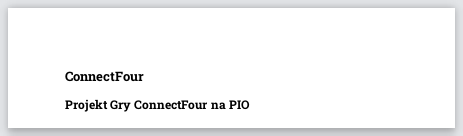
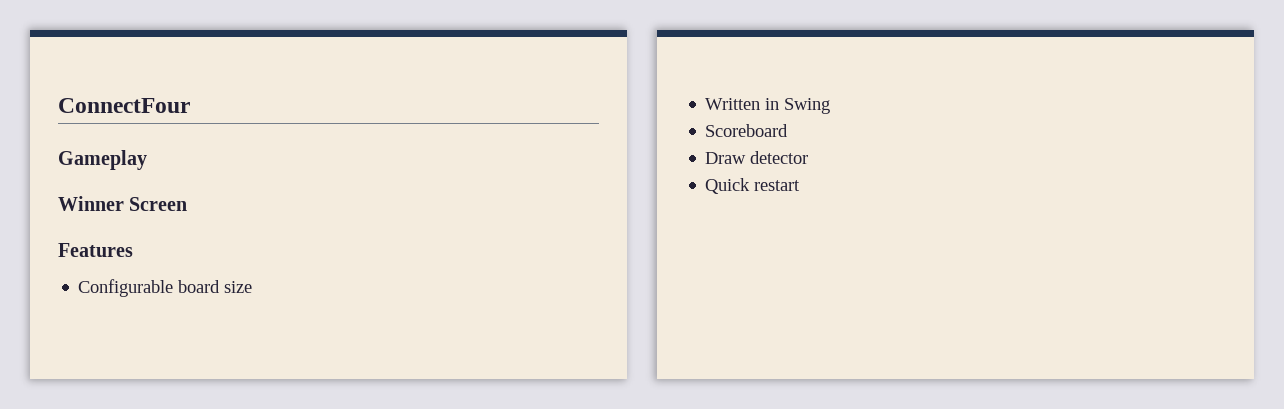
[65,99,250,112] Projekt Gry ConnectFour na PIO -> [58,150,147,170] [58,196,188,211] [58,243,133,257] [78,279,253,297] [705,98,831,114] [705,124,789,137] [705,151,809,164] [705,178,801,194] Gameplay // Winner Screen // Features // Configurable board size // Written in Swing // Scoreboard // Draw detector // Quick restart

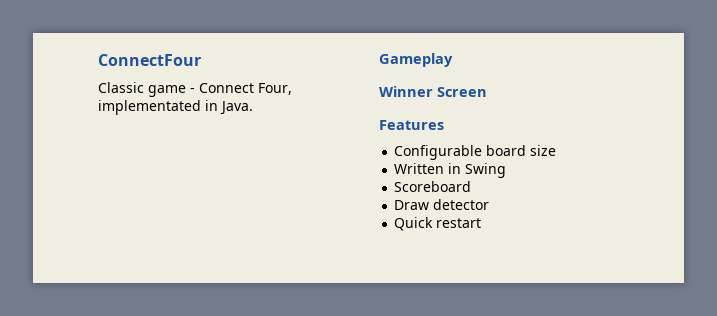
(190, 105) none -> [98,82,292,97] [98,100,253,115] // Classic game - Connect Four, implementated in Java.

